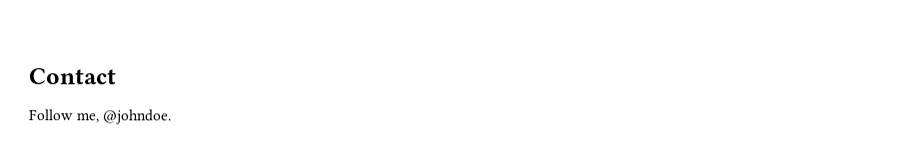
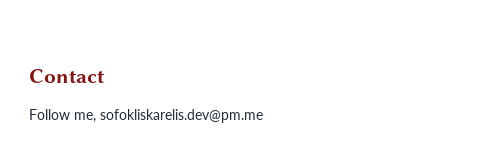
[102,109,172,125] @johndoe. -> [100,109,263,123] sofokliskarelis.dev@pm.me

